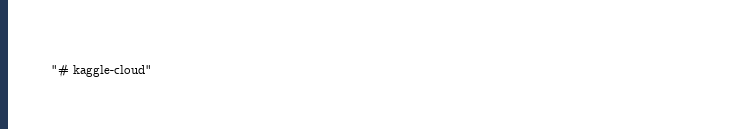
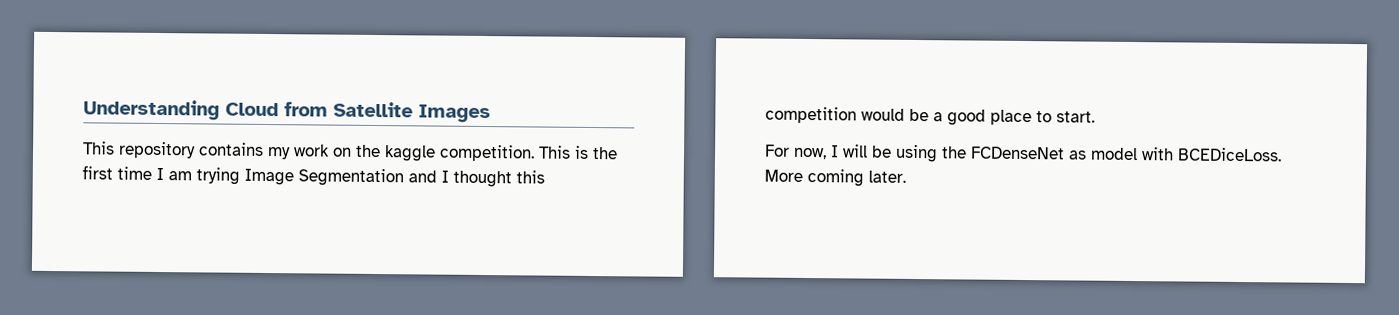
[51,64,152,78] "# kaggle-cloud" -> [83,99,491,124] [83,141,618,162] [82,165,545,188] [765,106,1095,126] [765,144,1282,163] [764,169,906,187] Understanding Cloud from Satellite Images // This repository contains my work on the kaggle competition. This is the first time I am trying Image Segmentation and I thought this competition would be a good place to start. // For now, I will be using the FCDenseNet as model with BCEDiceLoss. More coming later.

